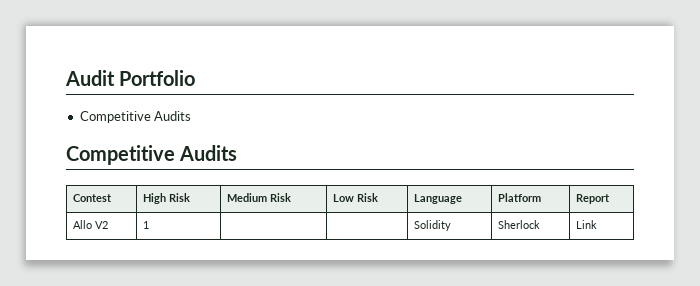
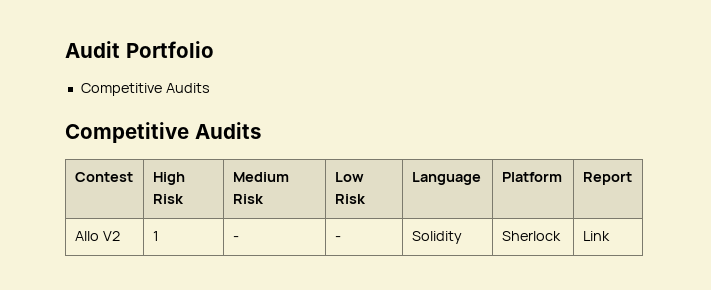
(149, 225) | -> [232,236,239,241] [334,236,341,241] - | -

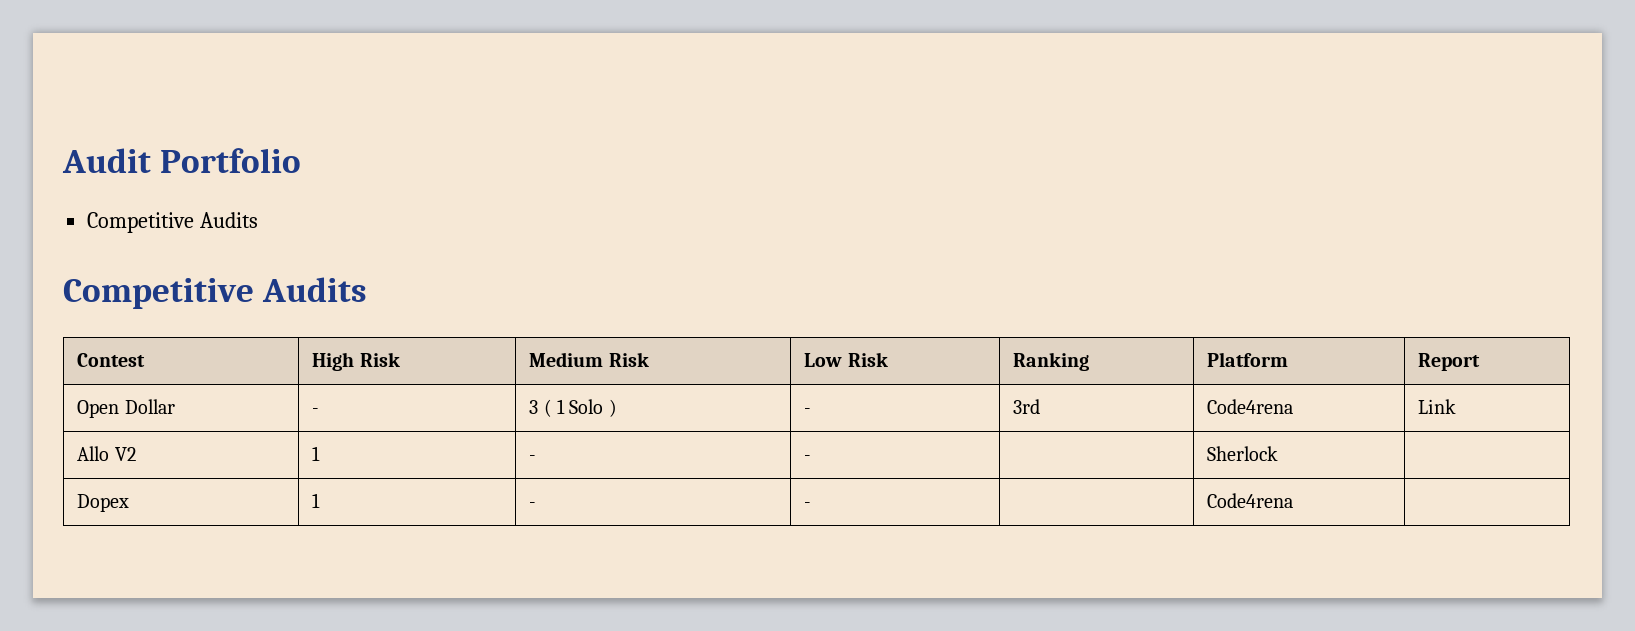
[411,172,481,185] Language -> [1013,352,1090,371] Ranking
(632, 178) none -> [77,399,175,418] [312,408,320,414] [529,399,617,417] [804,408,812,414] [1013,399,1041,414] [1207,399,1294,414] [1418,399,1457,414] // Open Dollar | - | 3 ( 1 Solo ) | - | 3rd | Code4rena | Link
[411,231,462,244] Solidity -> (812, 458) none
[582,231,610,241] Link -> [77,494,130,512] [312,493,321,508] [529,502,537,508] [804,502,812,508] [1207,493,1294,508] // Dopex | 1 | - | - | | Code4rena |

